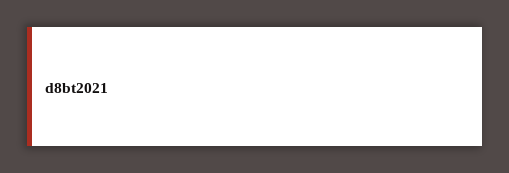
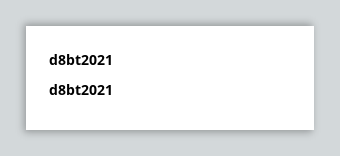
[45,83,108,93] d8bt2021 -> [49,54,113,65] [49,84,113,95] d8bt2021 // d8bt2021

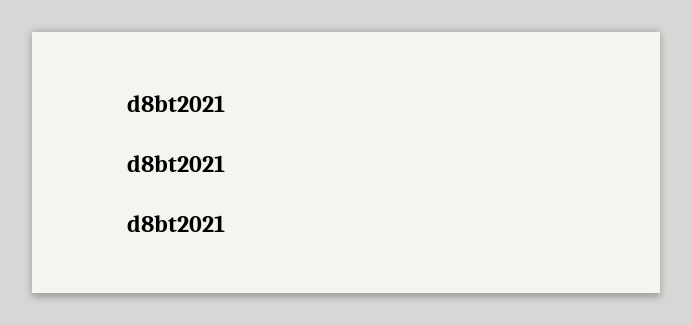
[49,54,113,65] [49,84,113,95] d8bt2021 // d8bt2021 -> [127,95,225,112] [127,155,225,172] [127,215,225,232] d8bt2021 // d8bt2021 // d8bt2021

